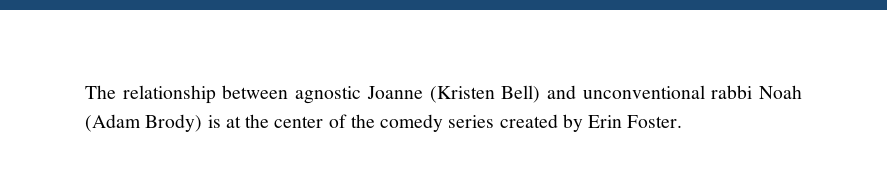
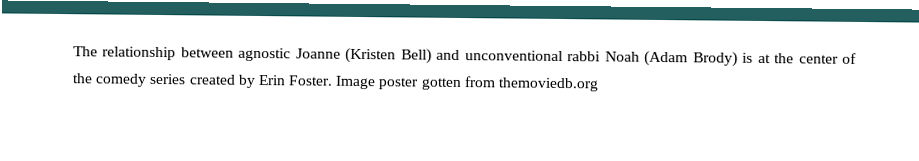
(683, 121) none -> [335,75,600,92] Image poster gotten from themoviedb.org

